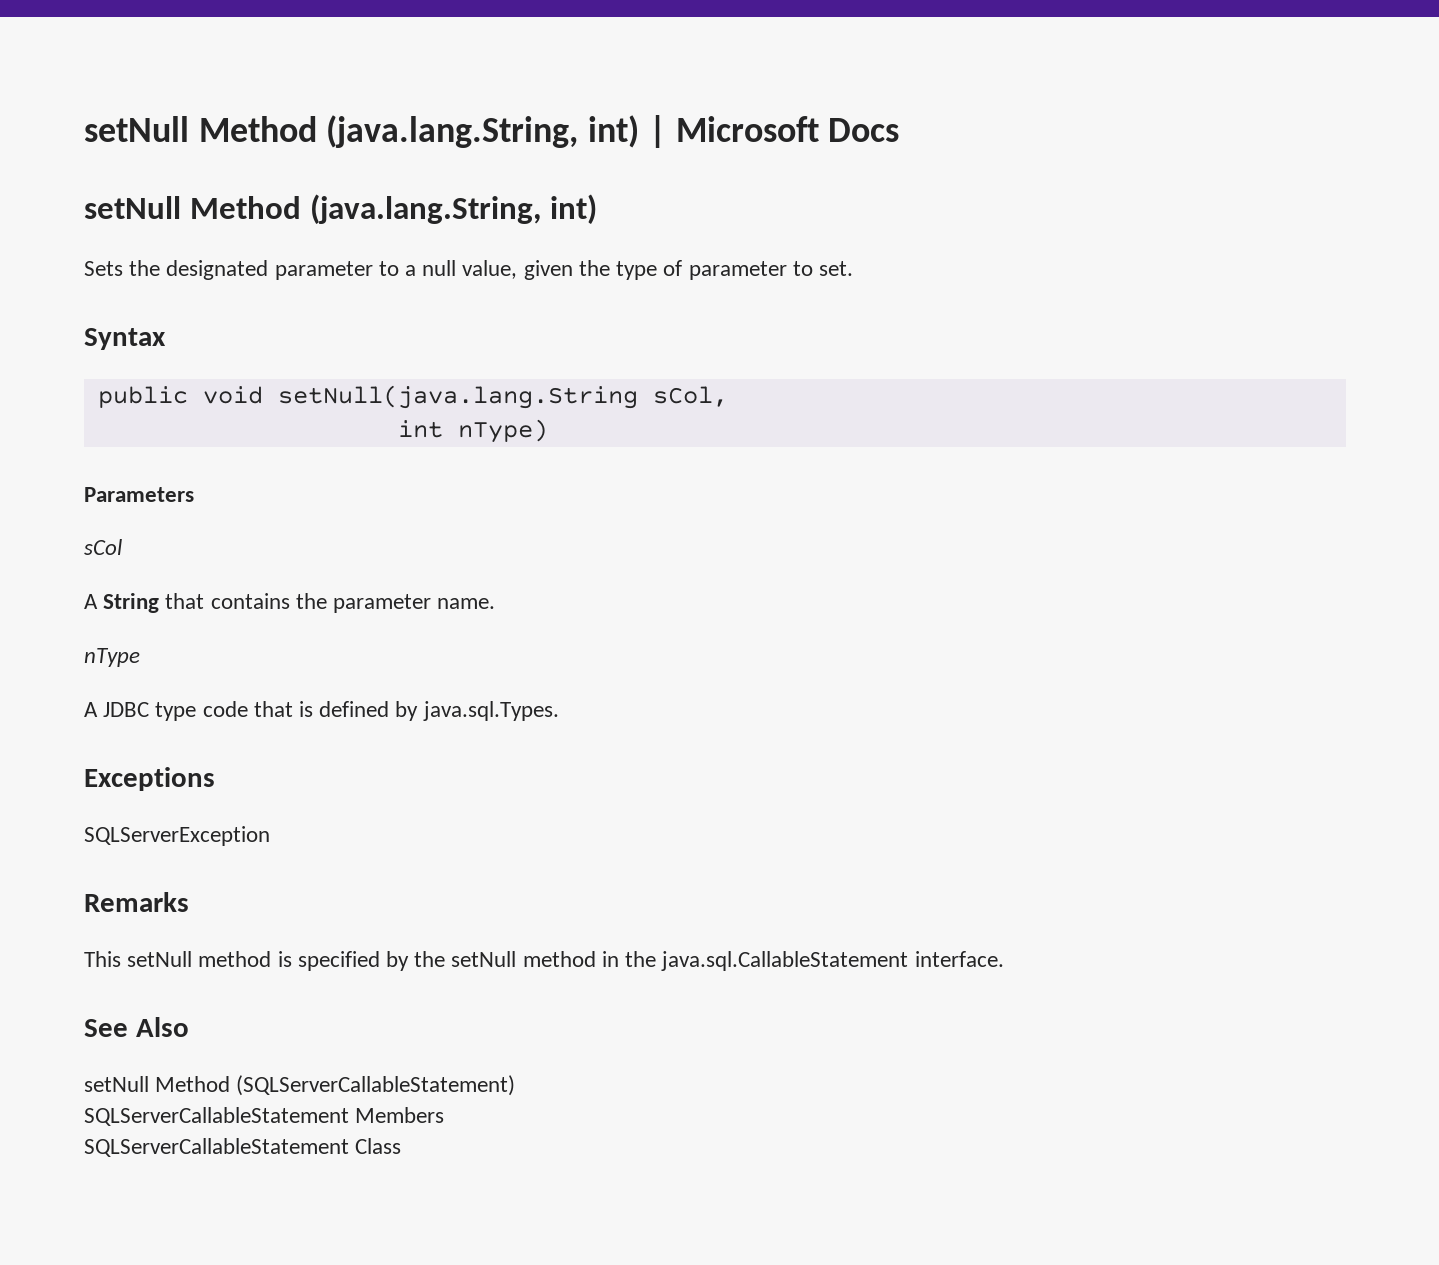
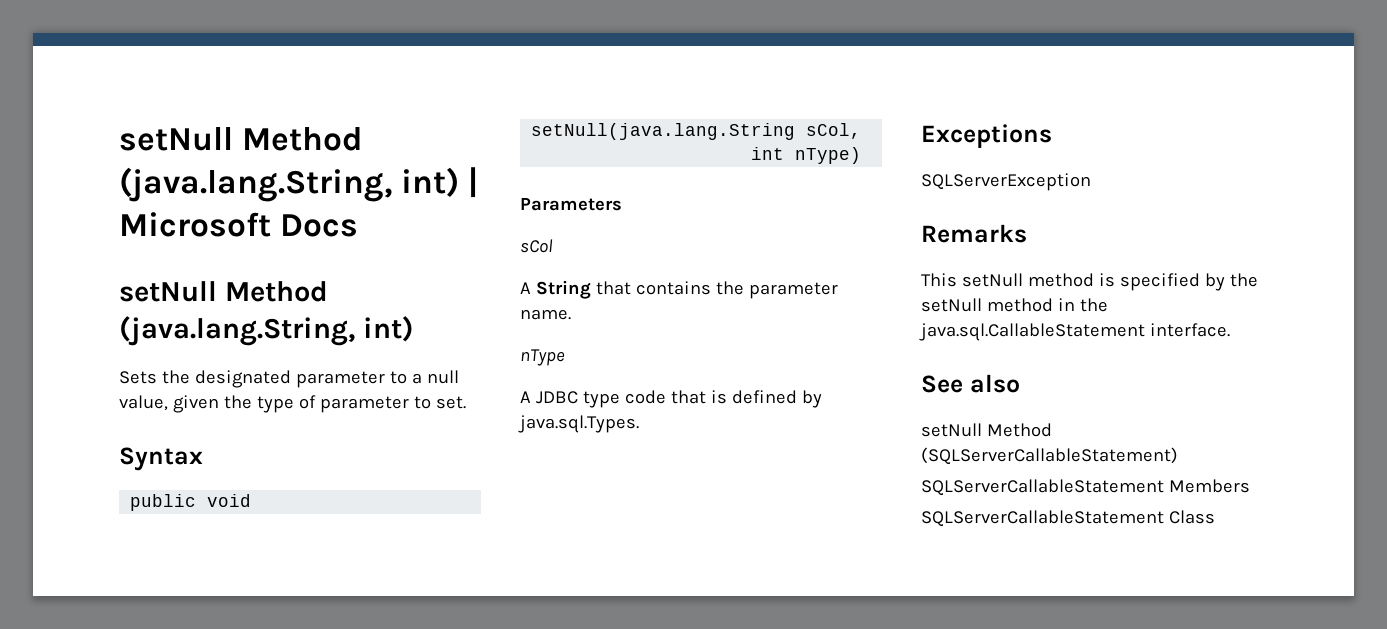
[135,1017,189,1037] Also -> [969,374,1020,393] also

